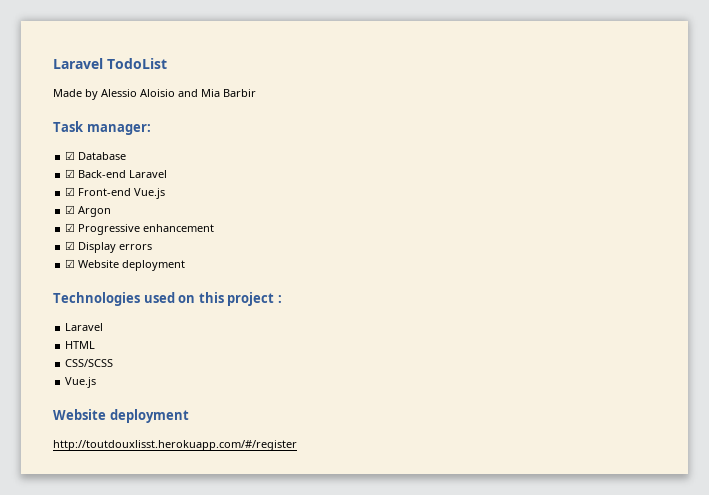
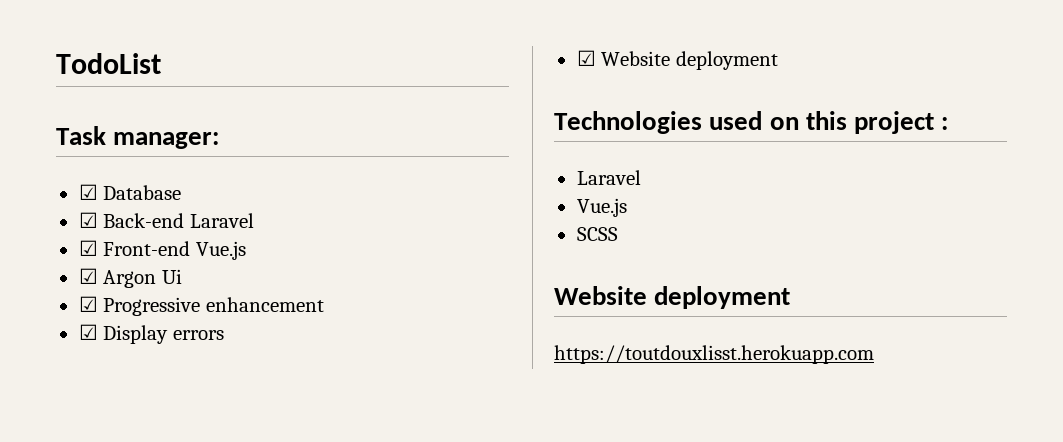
[53,58,103,69] Laravel -> (56, 63) none
[53,89,256,100] // Made by Alessio Aloisio and Mia Barbir -> (161, 63) none
(112, 211) none -> [161,269,182,284] Ui
[65,341,96,349] [65,359,114,367] [65,377,97,388] [53,409,189,423] [53,440,297,451] HTML // CSS/SCSS // Vue.js // Website deployment // http://toutdouxlisst.herokuapp.com/#/register -> [576,198,627,217] [576,227,618,241] [554,286,791,309] [554,345,874,364] Vue.js // SCSS // Website deployment // https://toutdouxlisst.herokuapp.com

